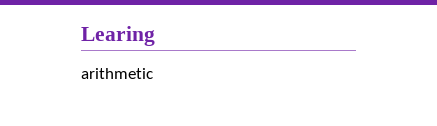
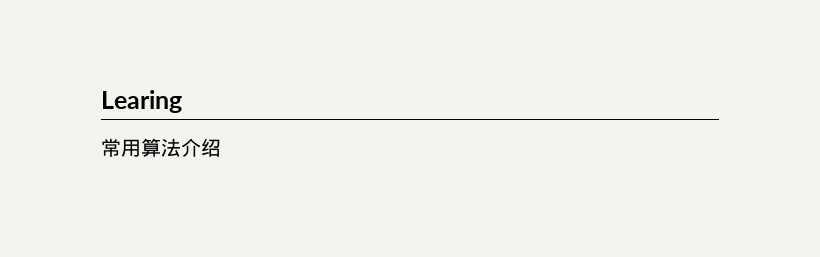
[81,68,153,79] arithmetic -> [101,138,221,157] 常用算法介绍

